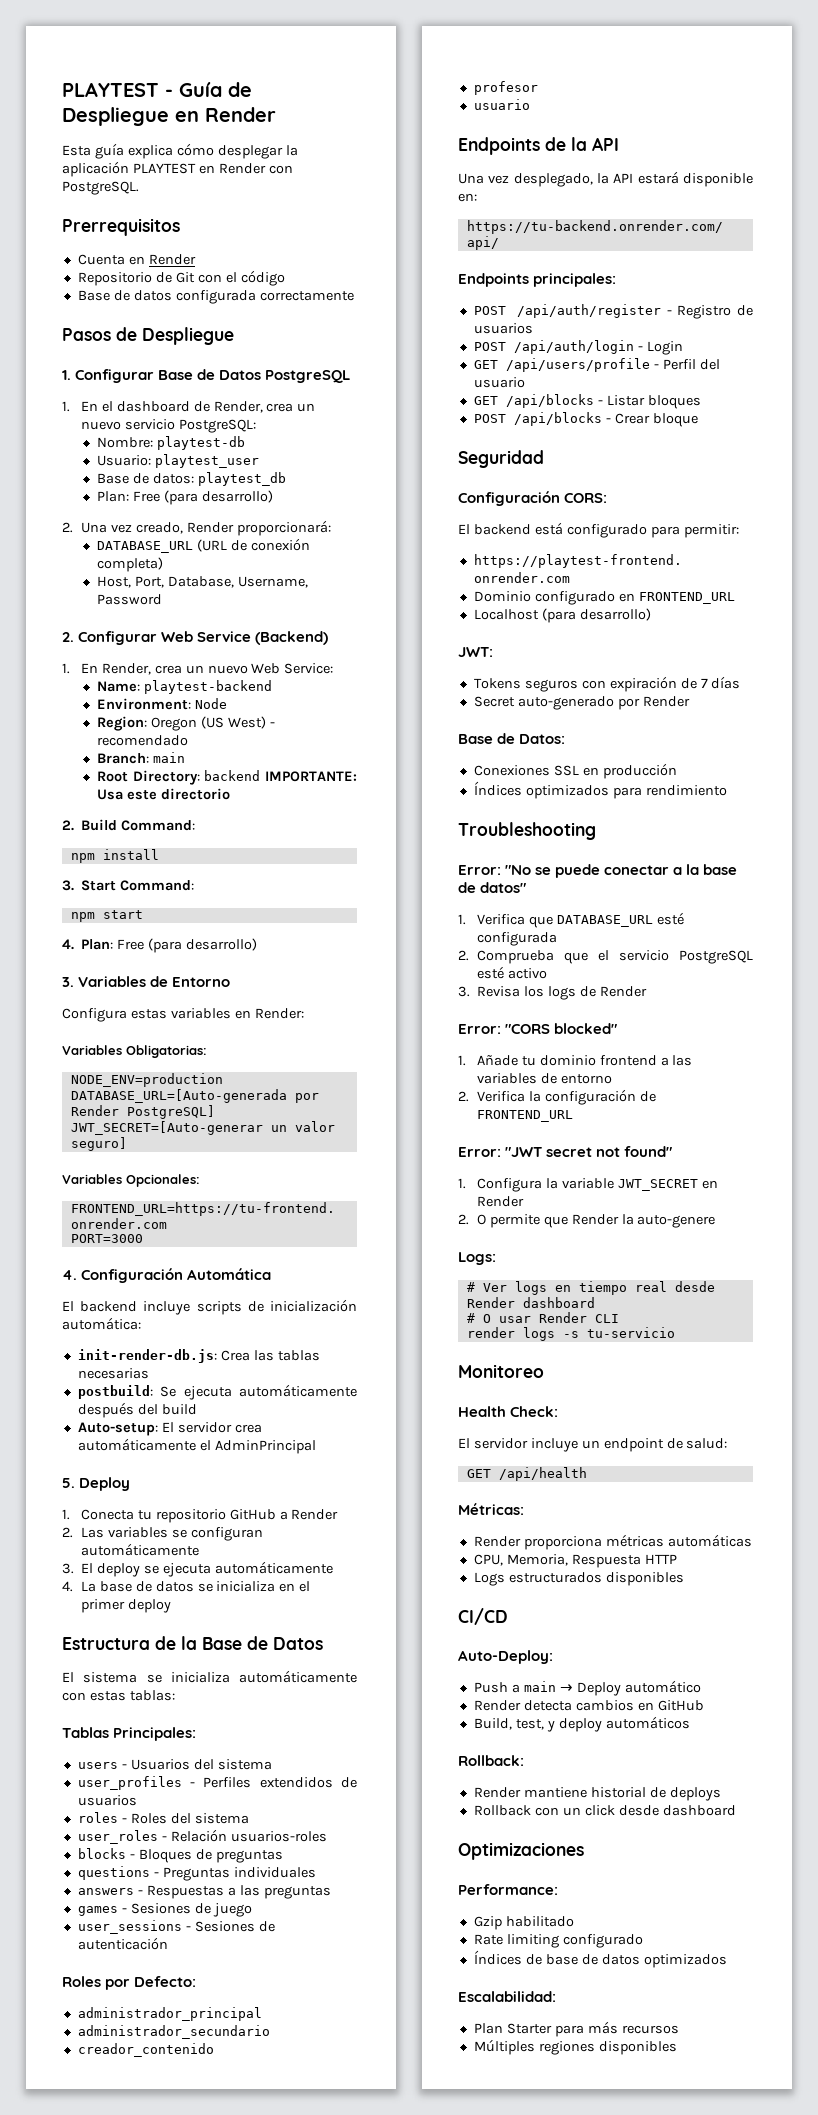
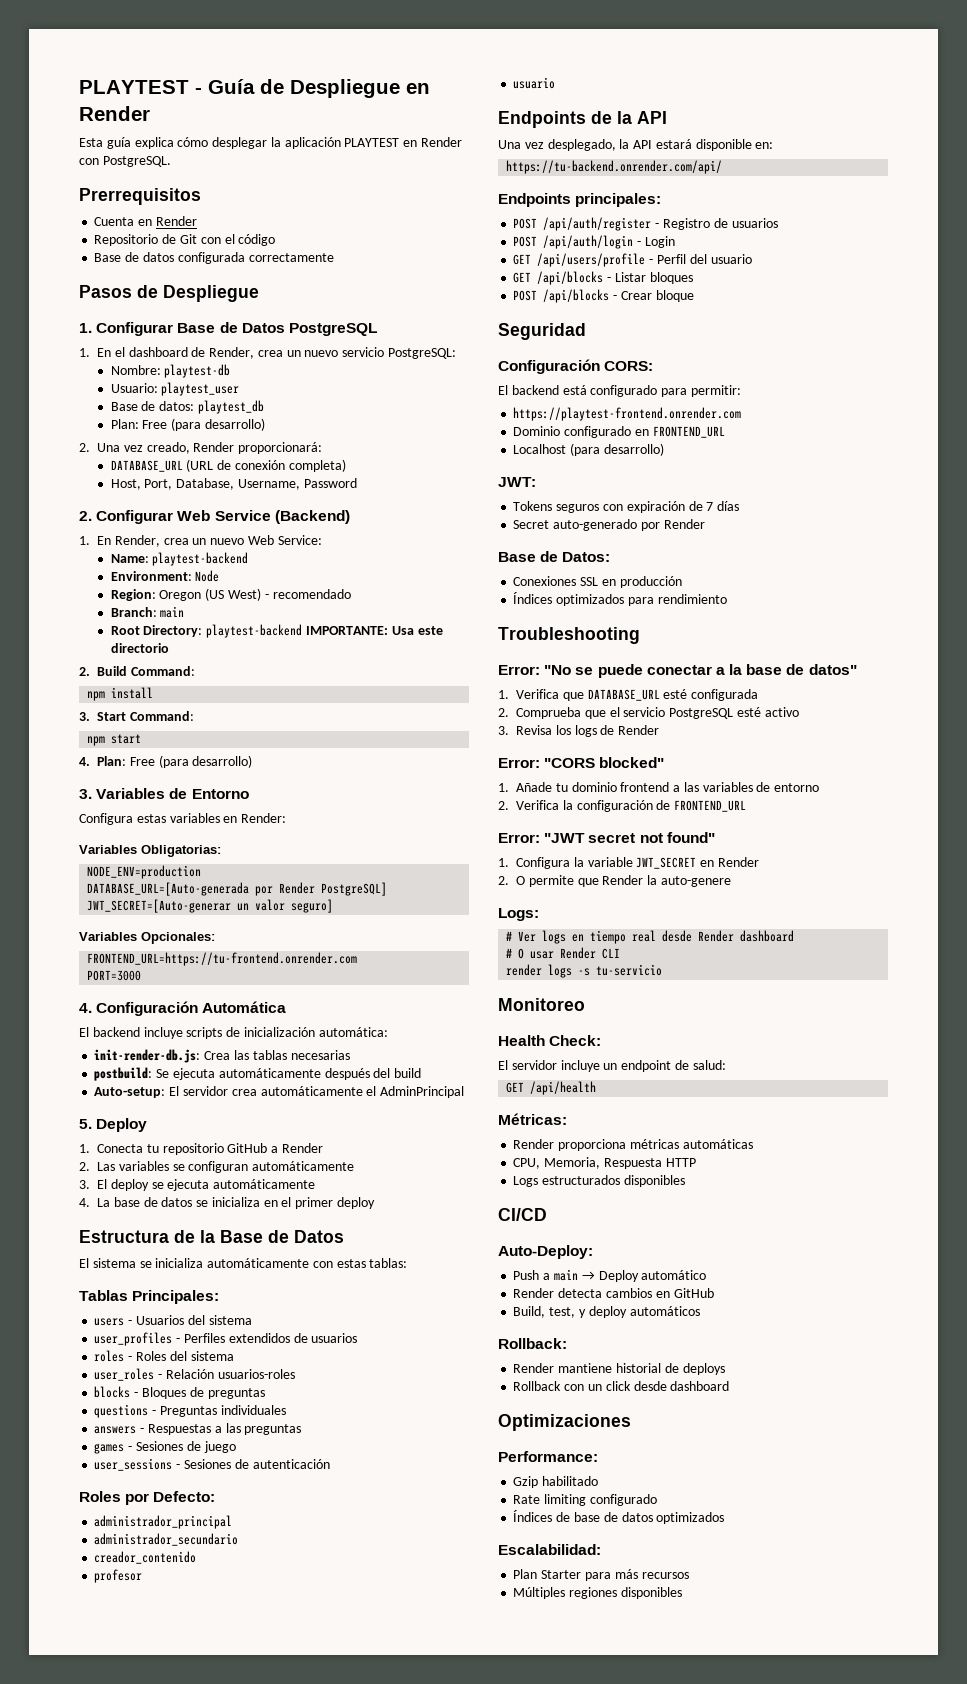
[204,770,261,781] backend -> [206,624,303,638] playtest-backend

